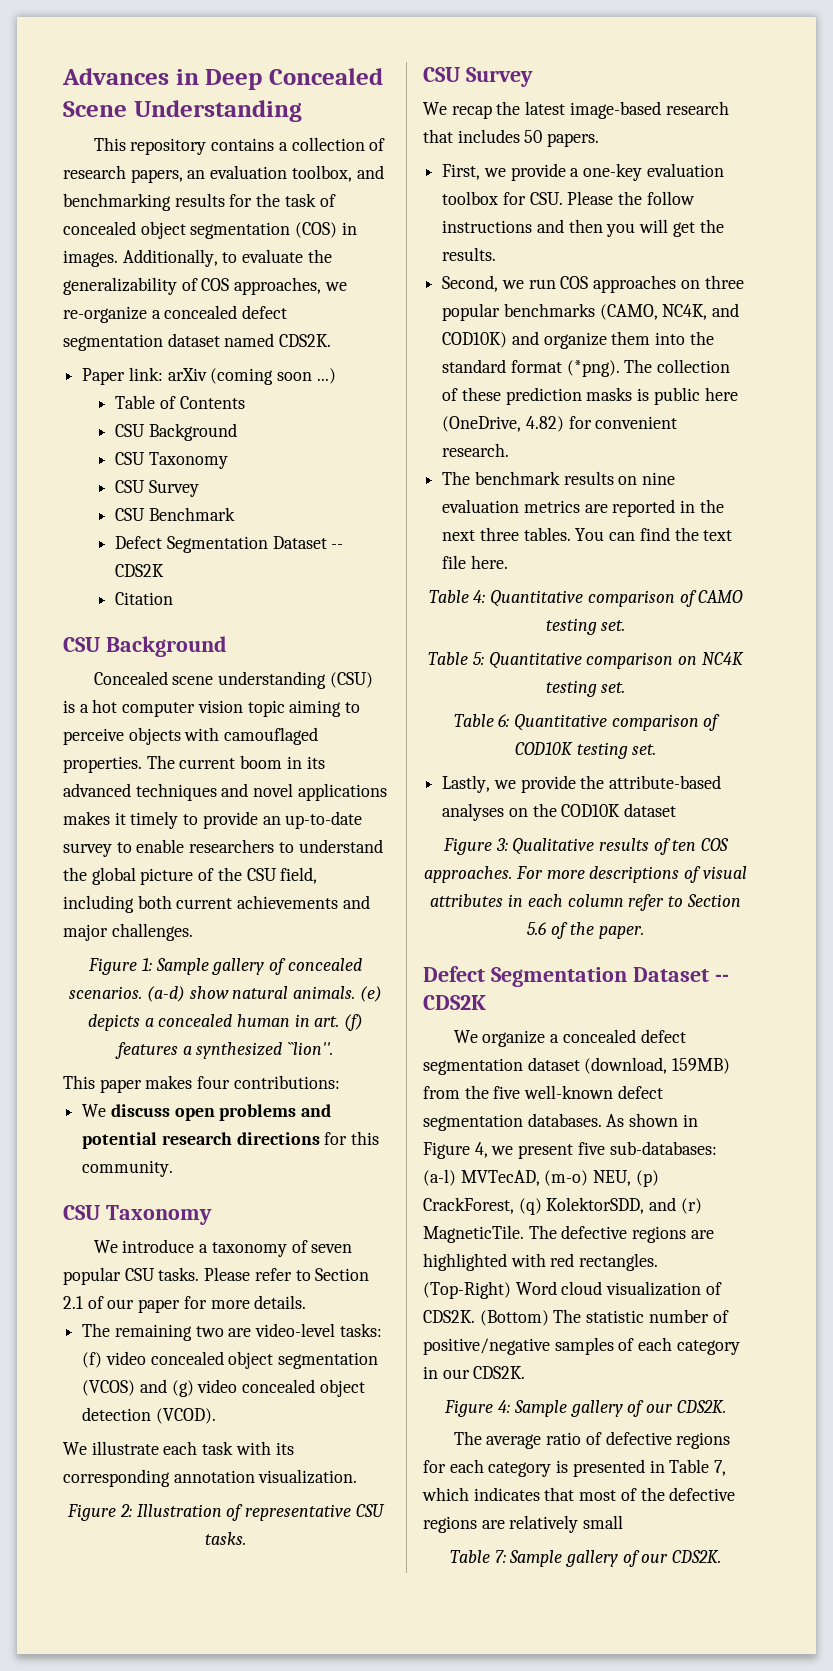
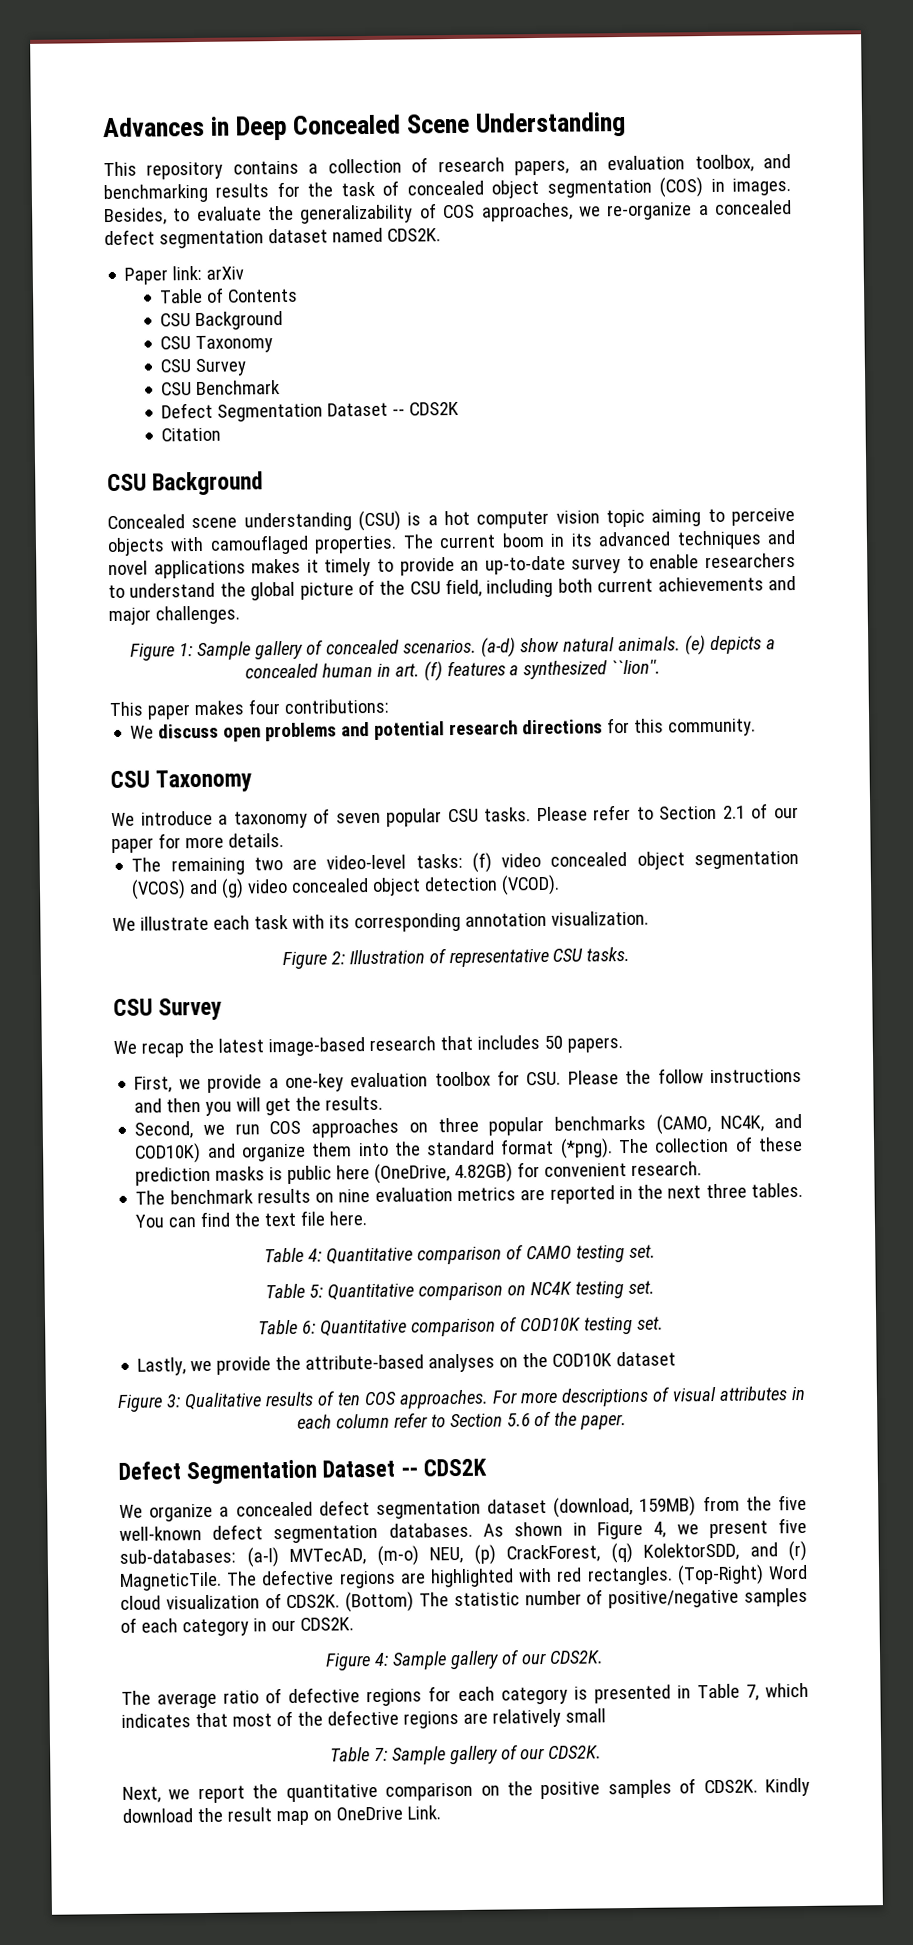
[122,249,218,267] Additionally, -> [104,207,167,226] Besides,
[210,368,336,385] (coming soon ...) -> (245, 273) none
[525,416,564,432] 4.82) -> [454,1162,514,1184] 4.82GB)
(722, 1556) none -> [122,1777,810,1804] [122,1805,441,1826] // Next, we report the quantitative comparison on the positive samples of CDS2K. Kindly download the result map on OneDrive Link.

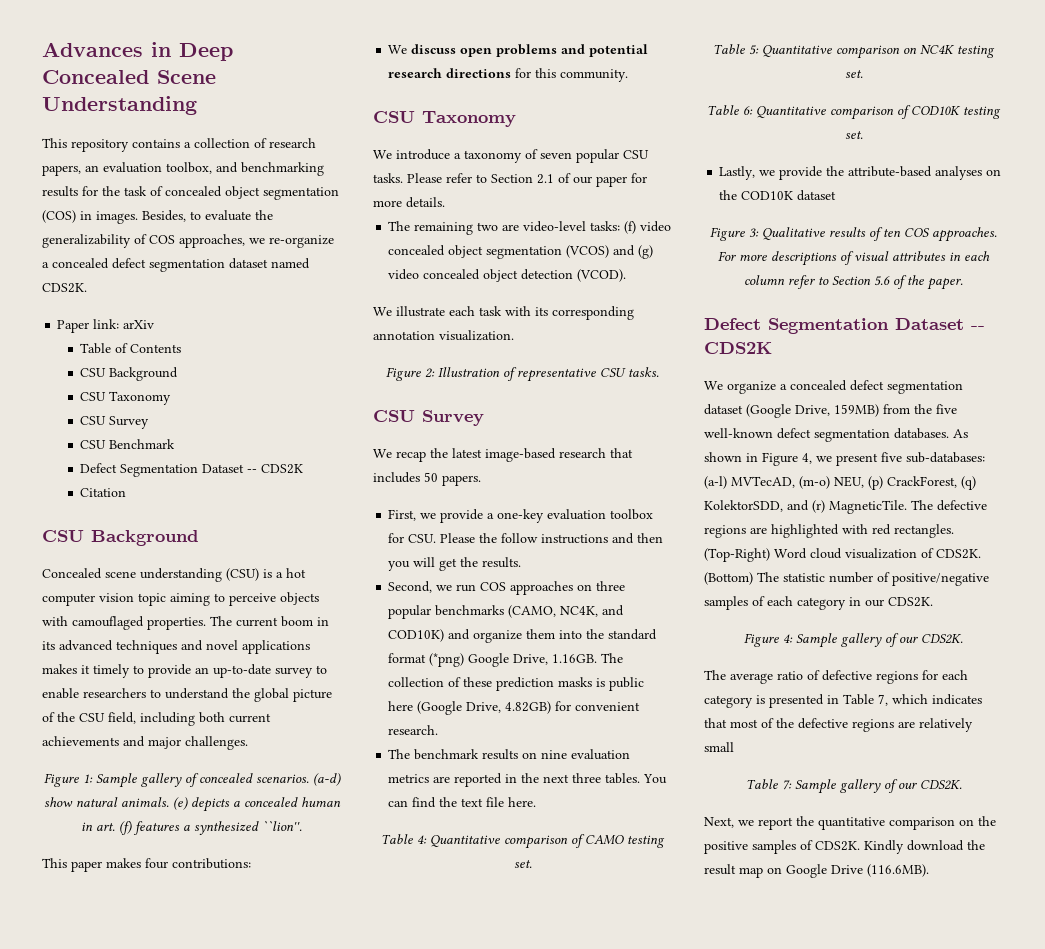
[559,1138,613,1159] (*png). -> [429,653,598,667] (*png) Google Drive, 1.16GB.
[374,1163,451,1184] (OneDrive, -> [417,701,502,715] (Google Drive,
[553,1496,634,1518] (download, -> [746,404,830,418] (Google Drive,
[335,1805,441,1821] OneDrive Link. -> [786,864,929,878] Google Drive (116.6MB).

